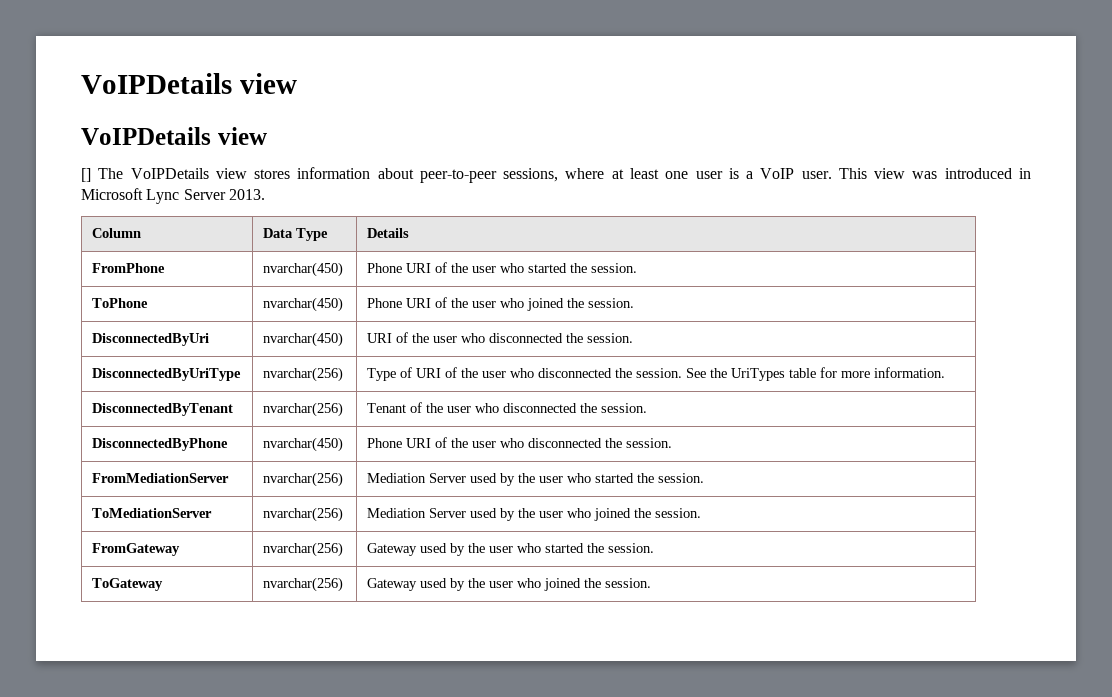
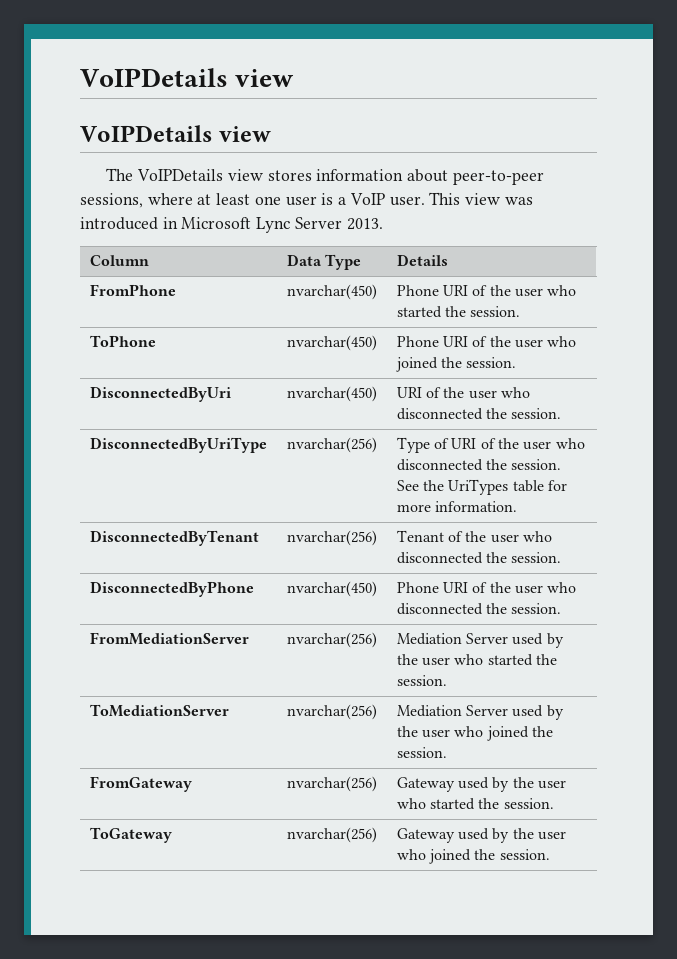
[81,168,91,182] [] -> (271, 134) none

